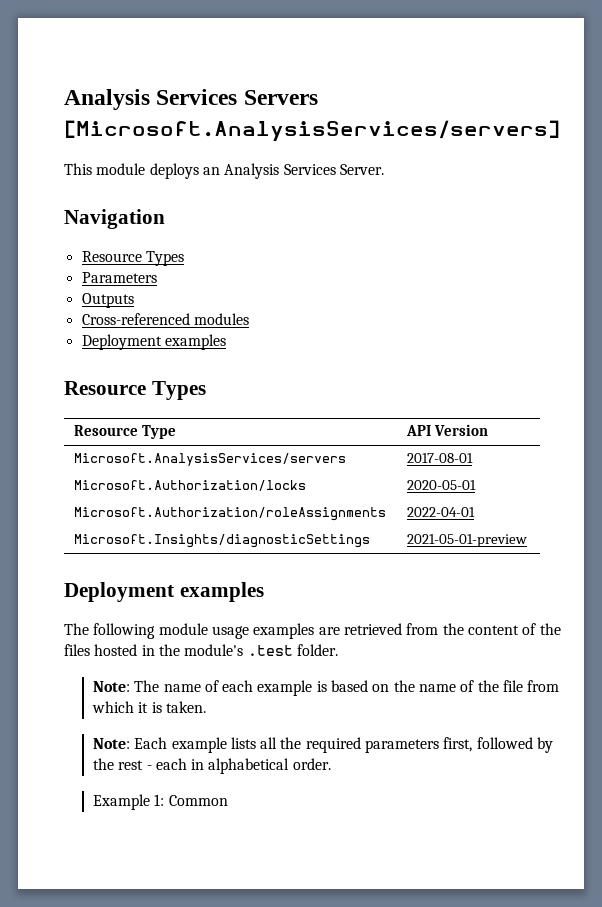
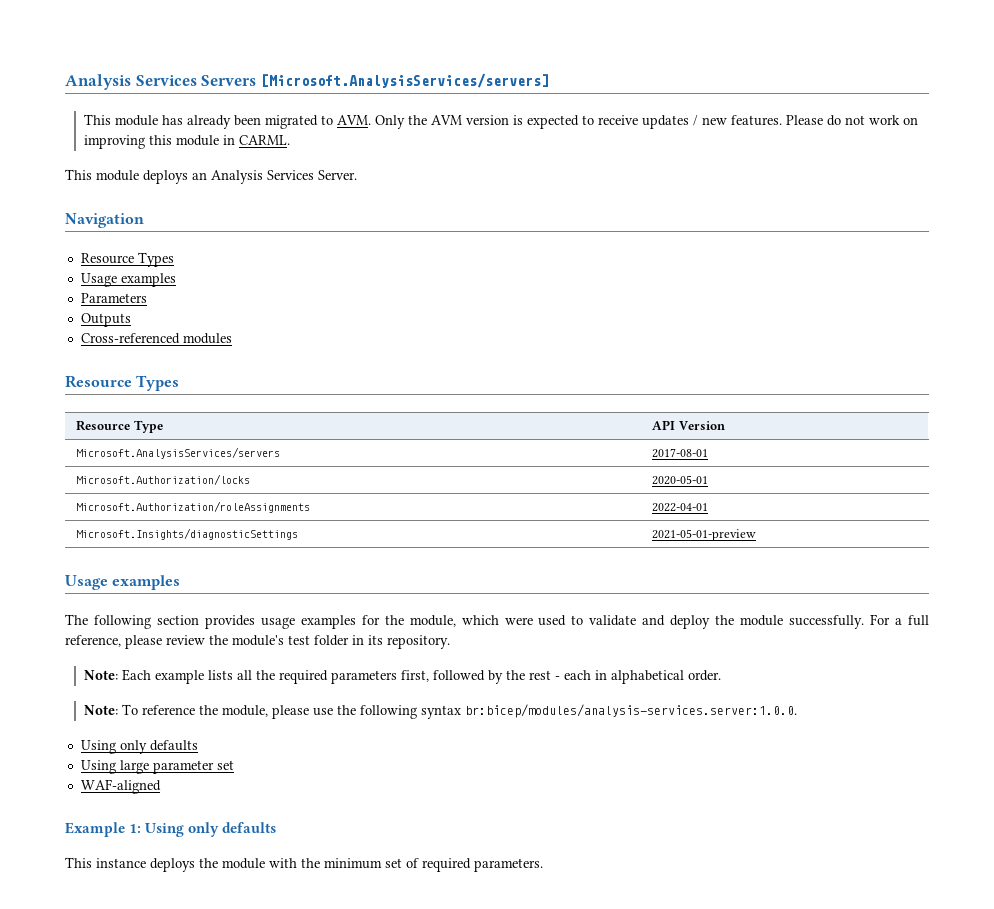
(560, 131) none -> [84,114,919,129] [84,135,291,149] // This module has already been migrated to AVM. Only the AVM version is expected to receive updates / new features. Please do not work on improving this module in CARML.
(184, 258) none -> [80,273,176,287] // Usage examples
[81,334,226,350] // Deployment examples -> (232, 338) none
[64,582,174,602] Deployment -> [65,575,108,590] Usage
[158,623,561,639] [64,644,338,656] [92,680,560,696] [91,701,206,713] module usage examples are retrieved from the content of the files hosted in the module's .test folder. // Note: The name of each example is based on the name of the file from which it is taken. -> [156,614,930,629] [65,635,450,649] section provides usage examples for the module, which were used to validate and deploy the module successfully. For a full reference, please review the module's test folder in its repository.
[92,794,228,810] Example 1: Common -> [84,704,798,719] [80,740,198,754] [80,760,234,774] [80,779,161,794] [65,822,277,837] [65,857,543,872] Note: To reference the module, please use the following syntax br:bicep/modules/analysis-services.server:1.0.0. // Using only defaults // Using large parameter set // WAF-aligned // Example 1: Using only defaults // This instance deploys the module with the minimum set of required parameters.

